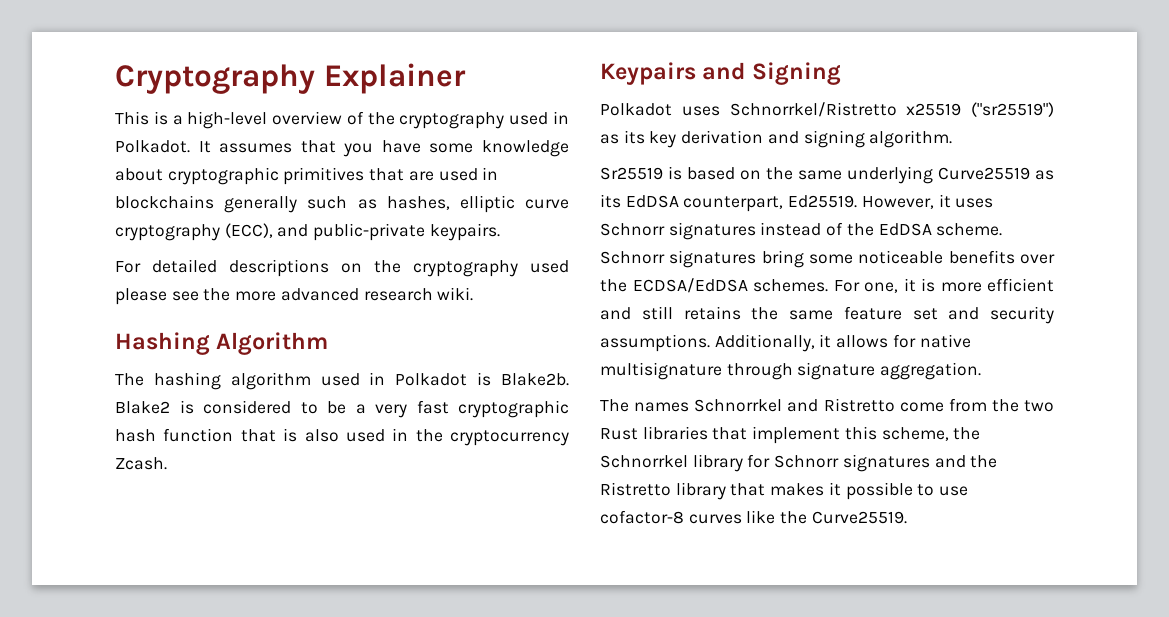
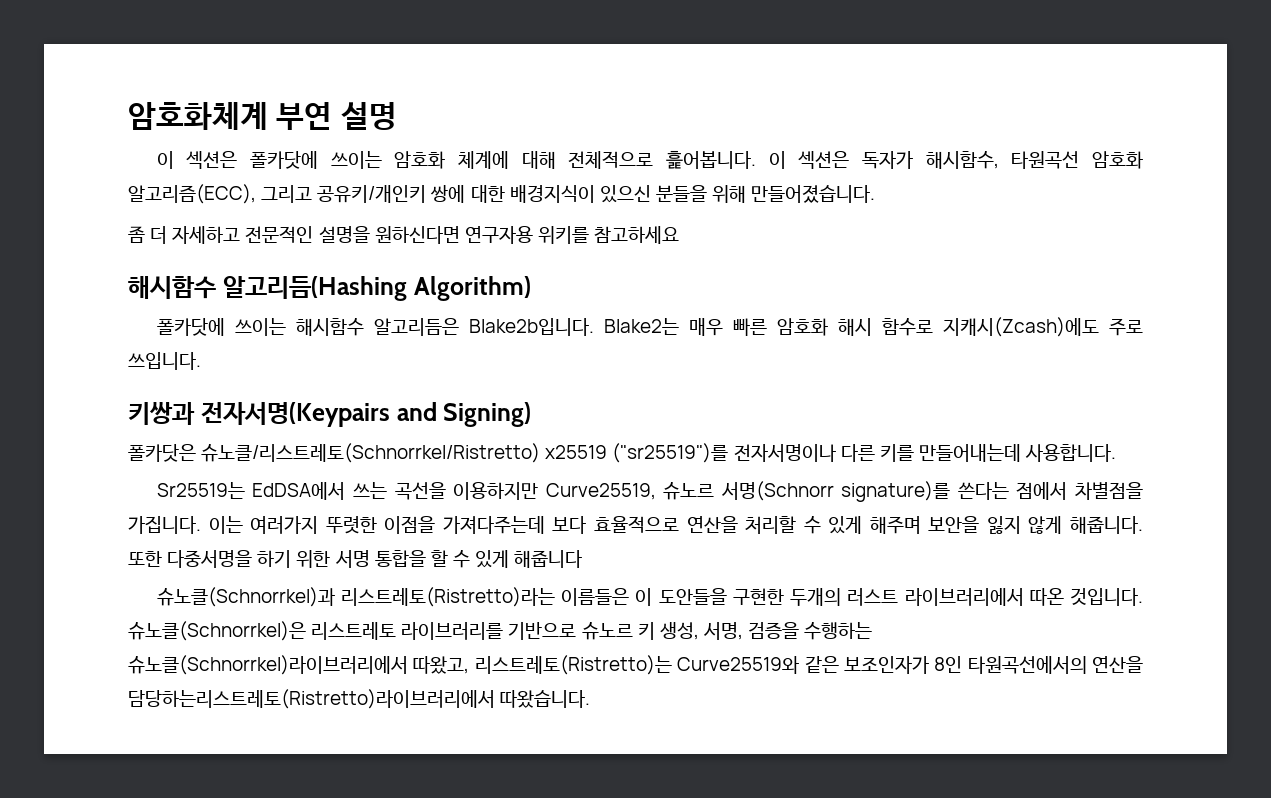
[115,63,466,94] [115,111,569,129] [115,140,569,157] [115,167,499,185] [115,195,569,213] [115,223,500,241] [115,259,569,277] [115,287,474,305] [115,332,329,355] [115,372,569,390] [115,400,569,418] [115,428,569,446] [115,457,167,470] [600,62,841,85] [600,102,1054,117] [600,130,953,148] [600,166,1054,184] [600,194,994,212] [600,222,1003,240] [600,250,1055,268] [600,278,1054,293] [600,306,1054,324] [600,334,971,352] [600,362,982,380] [600,398,1054,412] [600,426,981,444] [600,454,998,472] [600,482,969,500] [600,510,907,524] Cryptography Explainer // This is a high-level overview of the cryptography used in Polkadot. It assumes that you have some knowledge about cryptographic primitives that are used in blockchains generally such as hashes, elliptic curve cryptography (ECC), and public-private keypairs. // For detailed descriptions on the cryptography used please see the more advanced research wiki. // Hashing Algorithm // The hashing algorithm used in Polkadot is Blake2b. Blake2 is considered to be a very fast cryptographic hash function that is also used in the cryptocurrency Zcash. // Keypairs and Signing // Polkadot uses Schnorrkel/Ristretto x25519 ("sr25519") as its key derivation and signing algorithm. // Sr25519 is based on the same underlying Curve25519 as its EdDSA counterpart, Ed25519. However, it uses Schnorr signatures instead of the EdDSA scheme. Schnorr signatures bring some noticeable benefits over the ECDSA/EdDSA schemes. For one, it is more efficient and still retains the same feature set and security assumptions. Additionally, it allows for native multisignature through signature aggregation. // The names Schnorrkel and Ristretto come from the two Rust libraries that implement this scheme, the Schnorrkel library for Schnorr signatures and the Ristretto library that makes it possible to use cofactor-8 curves like the Curve25519. -> [128,102,397,130] [156,150,1143,169] [128,184,876,204] [128,226,680,244] [128,276,531,301] [156,317,1143,337] [128,352,201,370] [128,402,532,427] [128,443,1117,463] [156,481,1144,502] [128,516,1143,534] [128,550,583,568] [156,587,1143,607] [128,621,873,641] [128,655,1143,675] [128,689,591,709] 암호화체계 부연 설명 // 이 섹션은 폴카닷에 쓰이는 암호화 체계에 대해 전체적으로 흝어봅니다. 이 섹션은 독자가 해시함수, 타원곡선 암호화 알고리즘(ECC), 그리고 공유키/개인키 쌍에 대한 배경지식이 있으신 분들을 위해 만들어졌습니다. // 좀 더 자세하고 전문적인 설명을 원하신다면 연구자용 위키를 참고하세요 // 해시함수 알고리듬(Hashing Algorithm) // 폴카닷에 쓰이는 해시함수 알고리듬은 Blake2b입니다. Blake2는 매우 빠른 암호화 해시 함수로 지캐시(Zcash)에도 주로 쓰입니다. // 키쌍과 전자서명(Keypairs and Signing) // 폴카닷은 슈노클/리스트레토(Schnorrkel/Ristretto) x25519 ("sr25519")를 전자서명이나 다른 키를 만들어내는데 사용합니다. // Sr25519는 EdDSA에서 쓰는 곡선을 이용하지만 Curve25519, 슈노르 서명(Schnorr signature)를 쓴다는 점에서 차별점을 가집니다. 이는 여러가지 뚜렷한 이점을 가져다주는데 보다 효율적으로 연산을 처리할 수 있게 해주며 보안을 잃지 않게 해줍니다. 또한 다중서명을 하기 위한 서명 통합을 할 수 있게 해줍니다 // 슈노클(Schnorrkel)과 리스트레토(Ristretto)라는 이름들은 이 도안들을 구현한 두개의 러스트 라이브러리에서 따온 것입니다. 슈노클(Schnorrkel)은 리스트레토 라이브러리를 기반으로 슈노르 키 생성, 서명, 검증을 수행하는 슈노클(Schnorrkel)라이브러리에서 따왔고, 리스트레토(Ristretto)는 Curve25519와 같은 보조인자가 8인 타원곡선에서의 연산을 담당하는리스트레토(Ristretto)라이브러리에서 따왔습니다.

